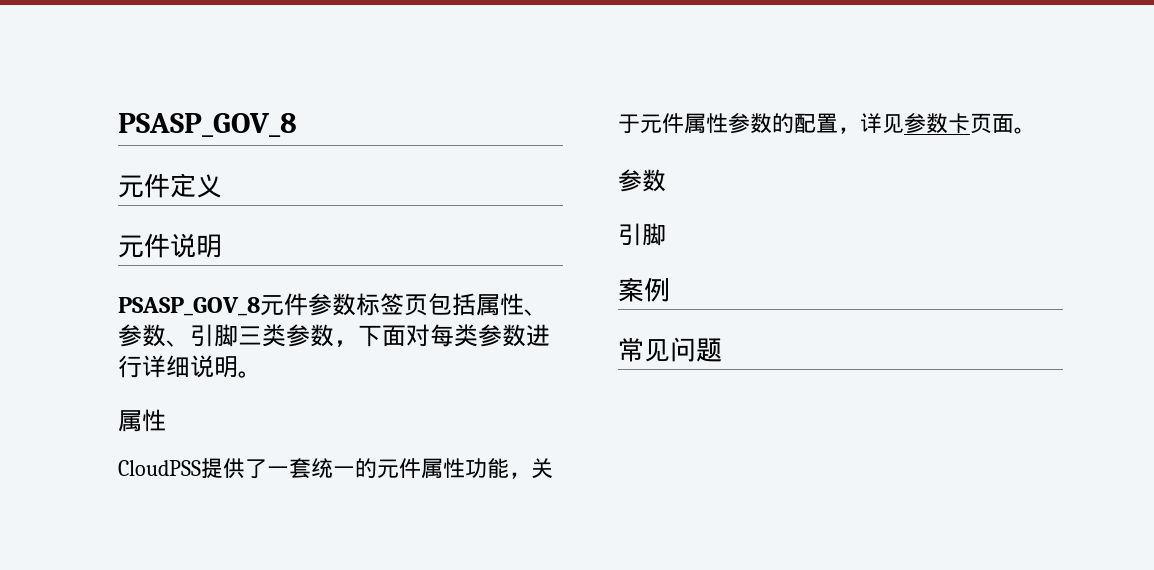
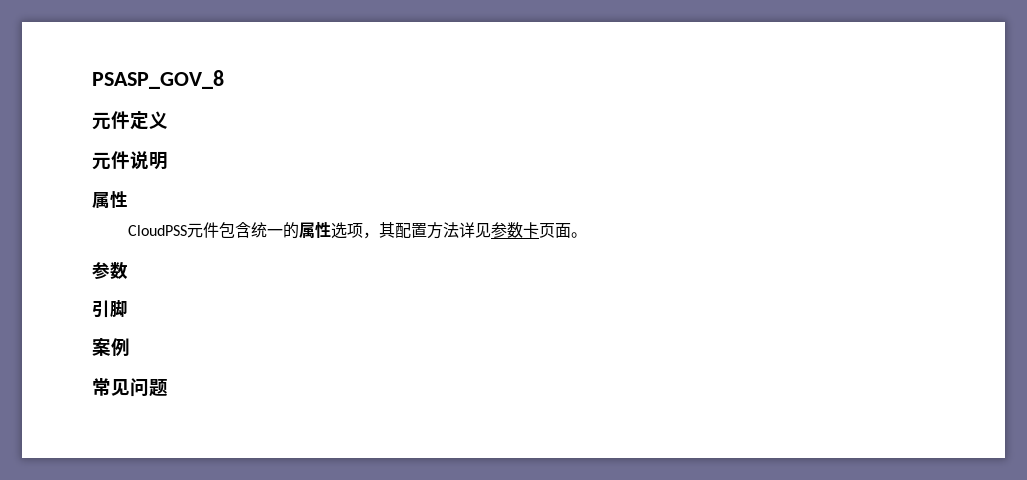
[118,293,548,316] [118,324,550,347] [118,355,262,378] [118,409,166,432] [118,458,553,479] [618,113,860,134] PSASP_GOV_8元件参数标签页包括属性、参数、引脚三类参数，下面对每类参数进行详细说明。 // 属性 // CloudPSS提供了一套统一的元件属性功能，关于元件属性参数的配置， -> [92,191,128,208] [127,221,459,239] 属性 // CloudPSS元件包含统一的属性选项，其配置方法

